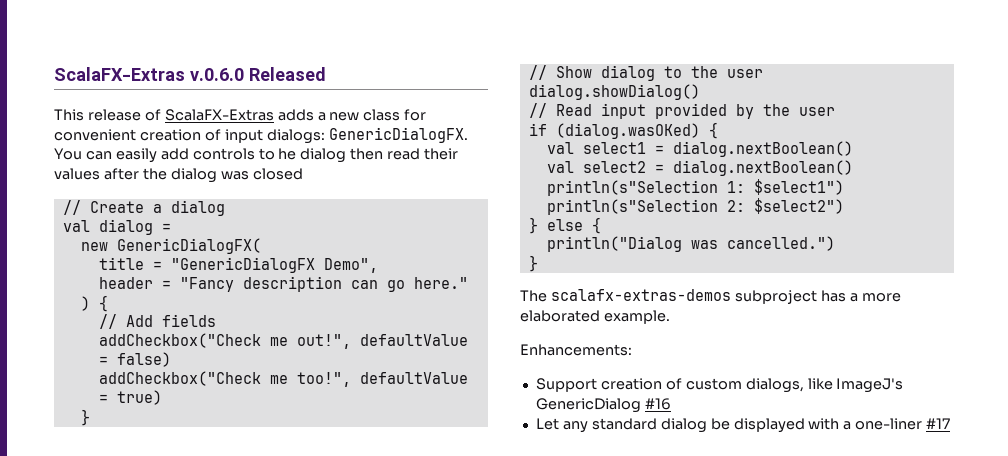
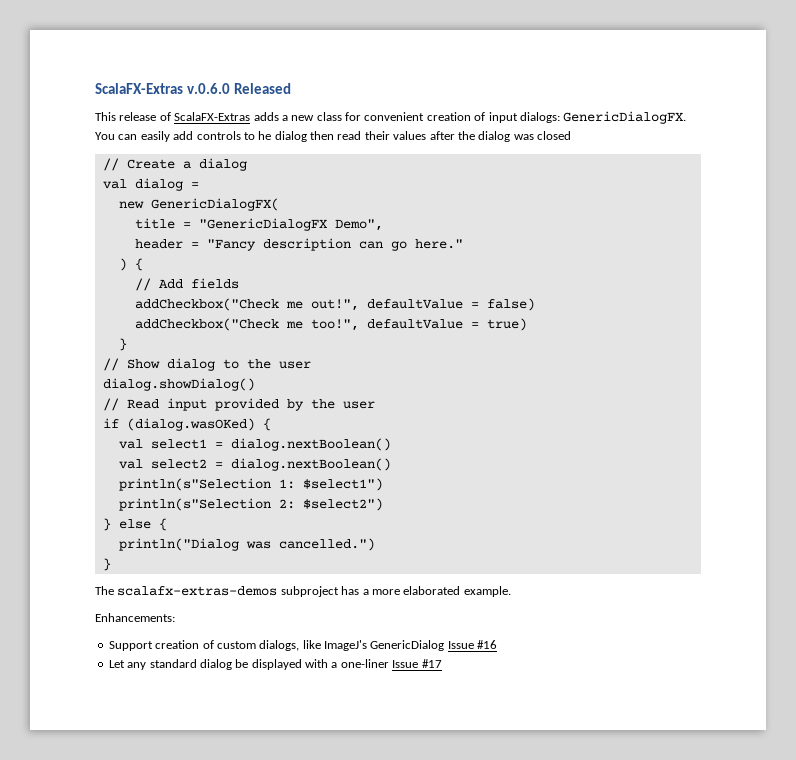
(641, 405) none -> [447,641,474,649] Issue
(923, 424) none -> [392,660,419,668] Issue

